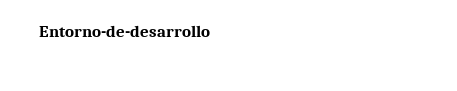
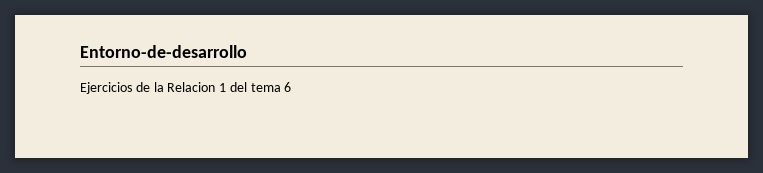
(210, 31) none -> [80,82,292,94] // Ejercicios de la Relacion 1 del tema 6

